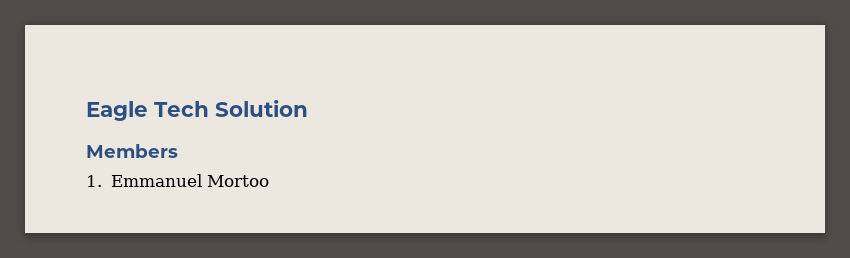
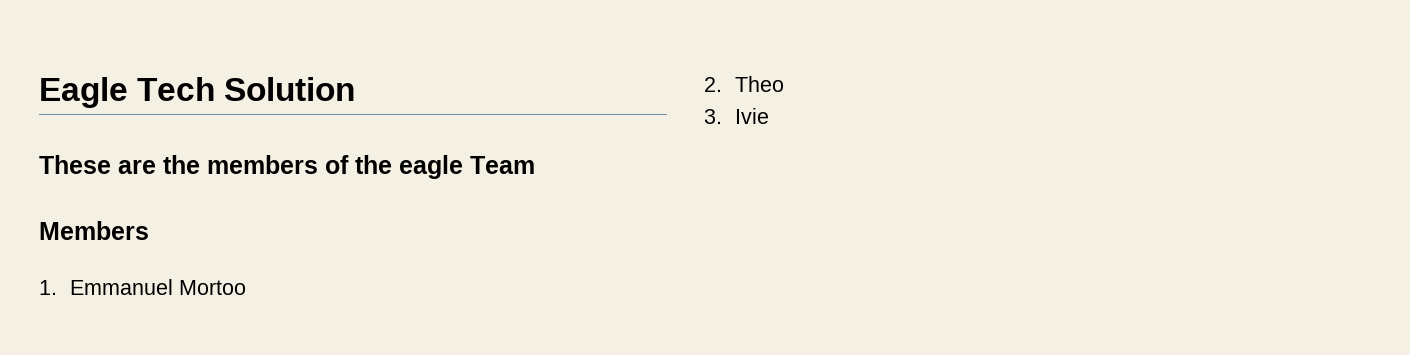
(308, 108) none -> [39,155,535,179] // These are the members of the eagle Team
(270, 181) none -> [704,76,785,92] [704,108,770,124] // 2. Theo // 3. Ivie

